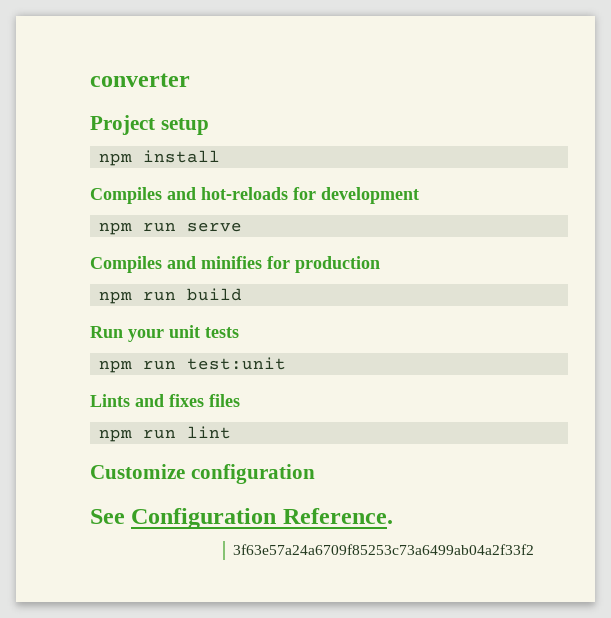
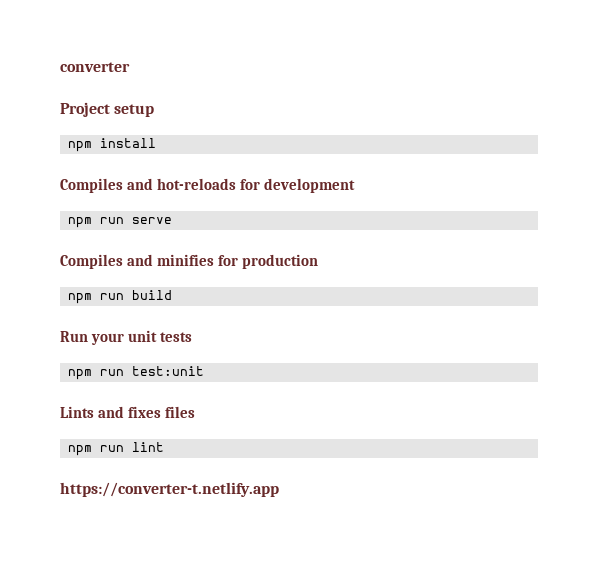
[90,464,315,484] [90,508,393,529] [233,544,535,555] Customize configuration // See Configuration Reference. // 3f63e57a24a6709f85253c73a6499ab04a2f33f2 -> [60,482,279,497] https://converter-t.netlify.app

